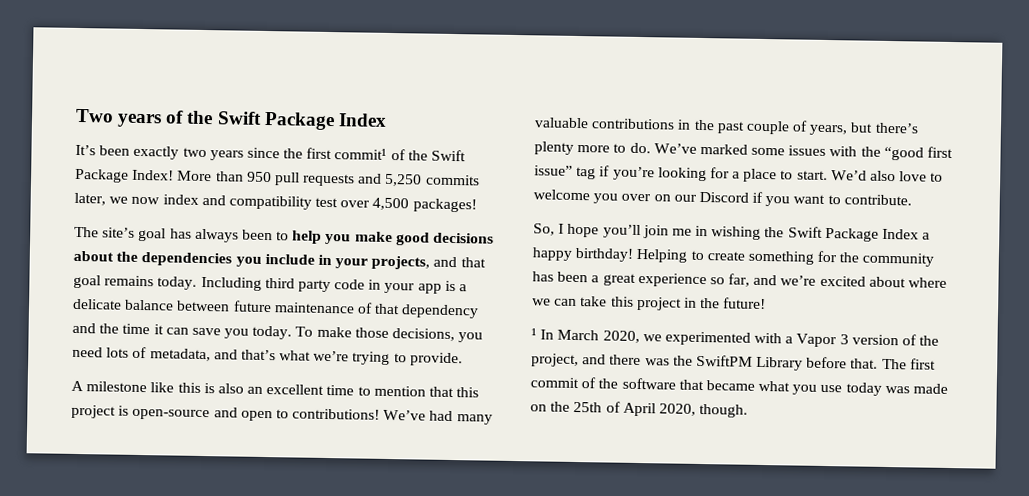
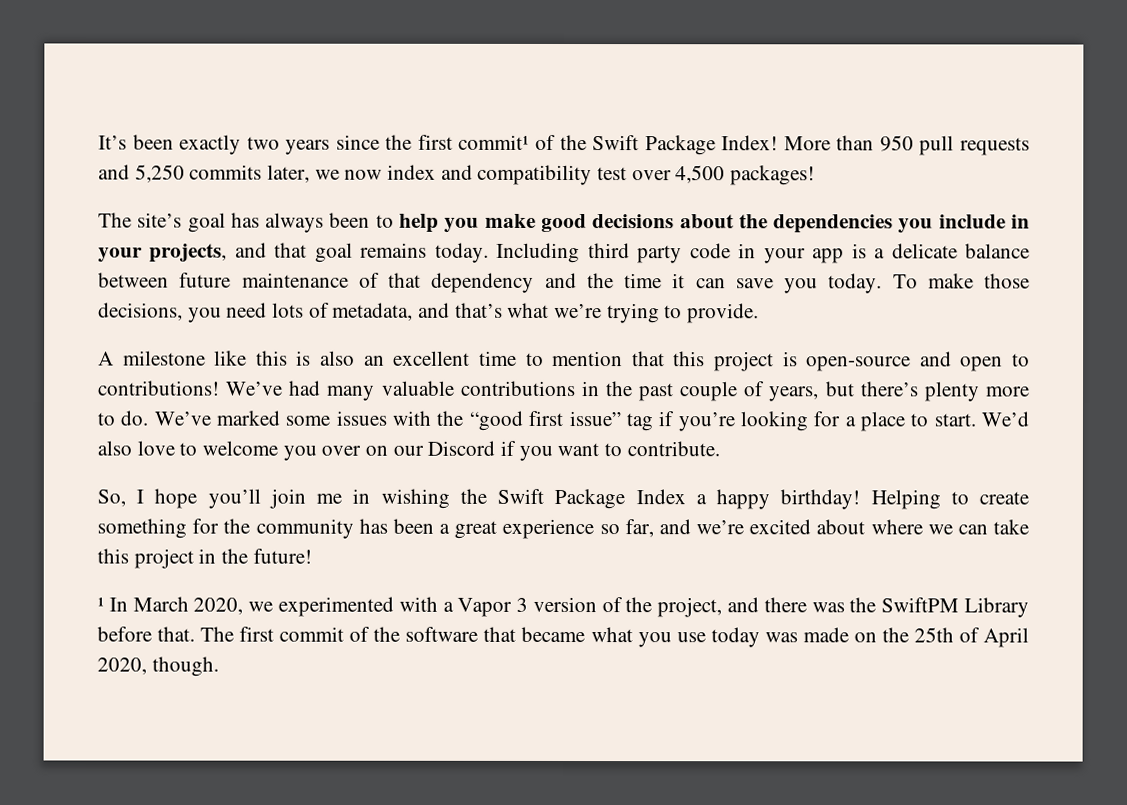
[75,108,387,131] Two years of the Swift Package Index // -> (98, 142) none

